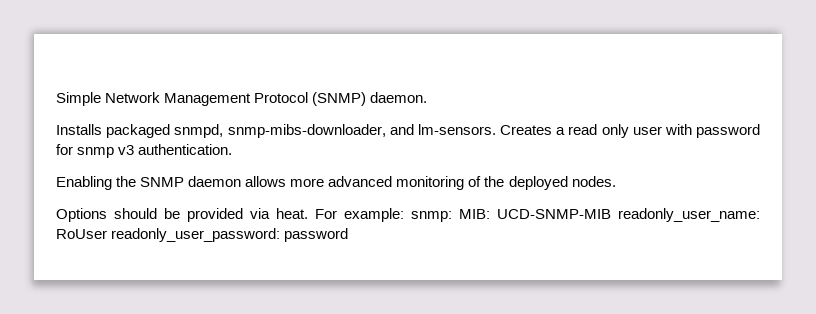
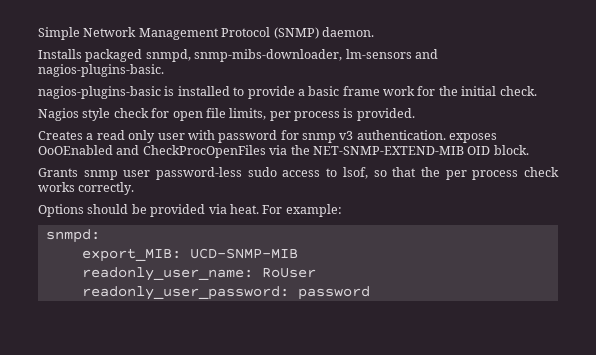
[389,124,496,135] and lm-sensors. -> [345,49,438,59] [38,64,164,77] [38,86,537,99] [38,108,415,121] lm-sensors and nagios-plugins-basic. // nagios-plugins-basic is installed to provide a basic frame work for the initial check. // Nagios style check for open file limits, per process is provided. //
[56,176,616,190] // Enabling the SNMP daemon allows more advanced monitoring of the deployed nodes. -> [449,133,498,143] [38,145,529,158] [38,167,559,180] [38,182,135,195] exposes OoOEnabled and CheckProcOpenFiles via the NET-SNMP-EXTEND-MIB OID block. // Grants snmp user password-less sudo access to lsof, so that the per process check works correctly.
[411,209,490,222] snmp: MIB: -> [45,229,100,243] [81,248,181,262] // snmpd: // export_MIB:
(611, 214) none -> (298, 253) //
(107, 234) none -> (316, 272) //

